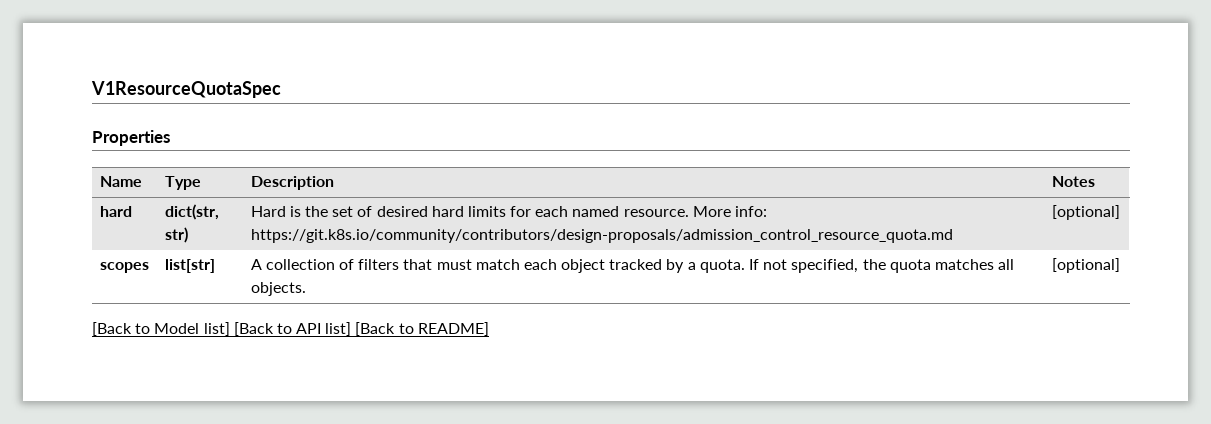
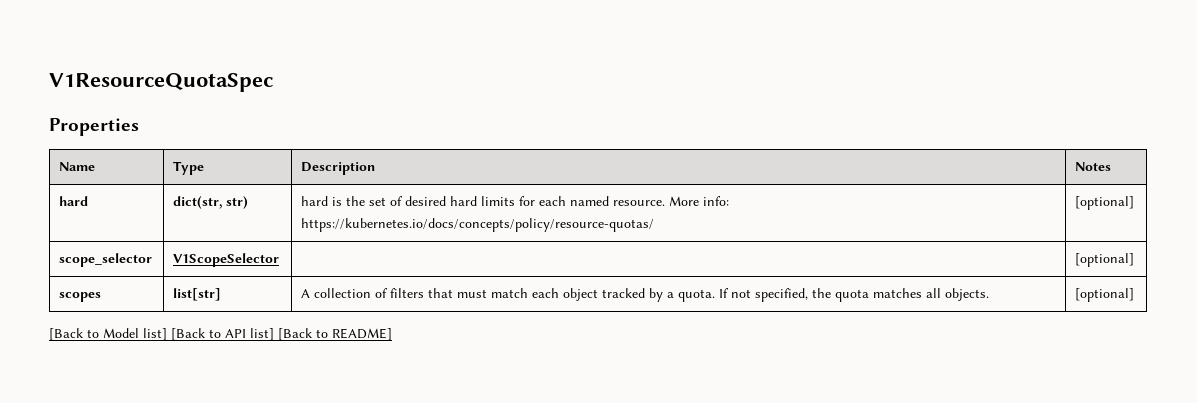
[250,206,286,217] Hard -> [301,196,329,206] hard
[250,229,953,243] https://git.k8s.io/community/contributors/design-proposals/admission_control_resource_quota.md -> [301,218,655,232] [1075,196,1135,210] [59,253,153,267] [173,253,280,267] https://kubernetes.io/docs/concepts/policy/resource-quotas/ | [optional] // scope_selector | V1ScopeSelector |

